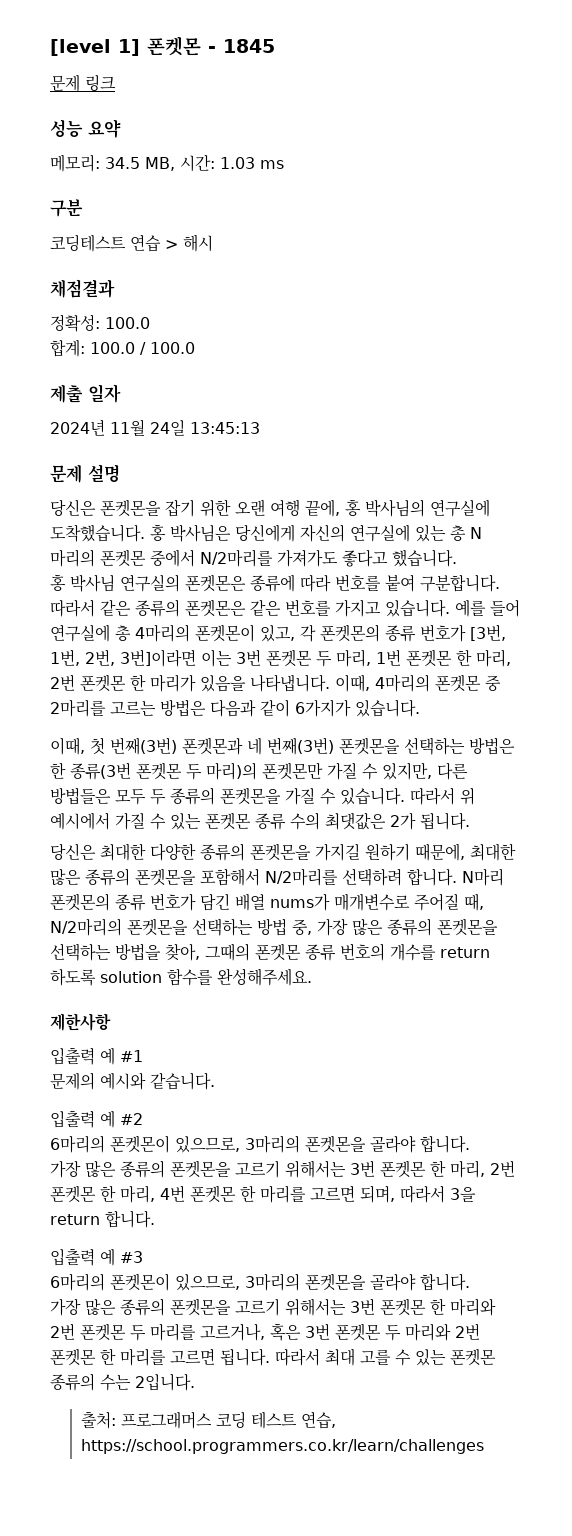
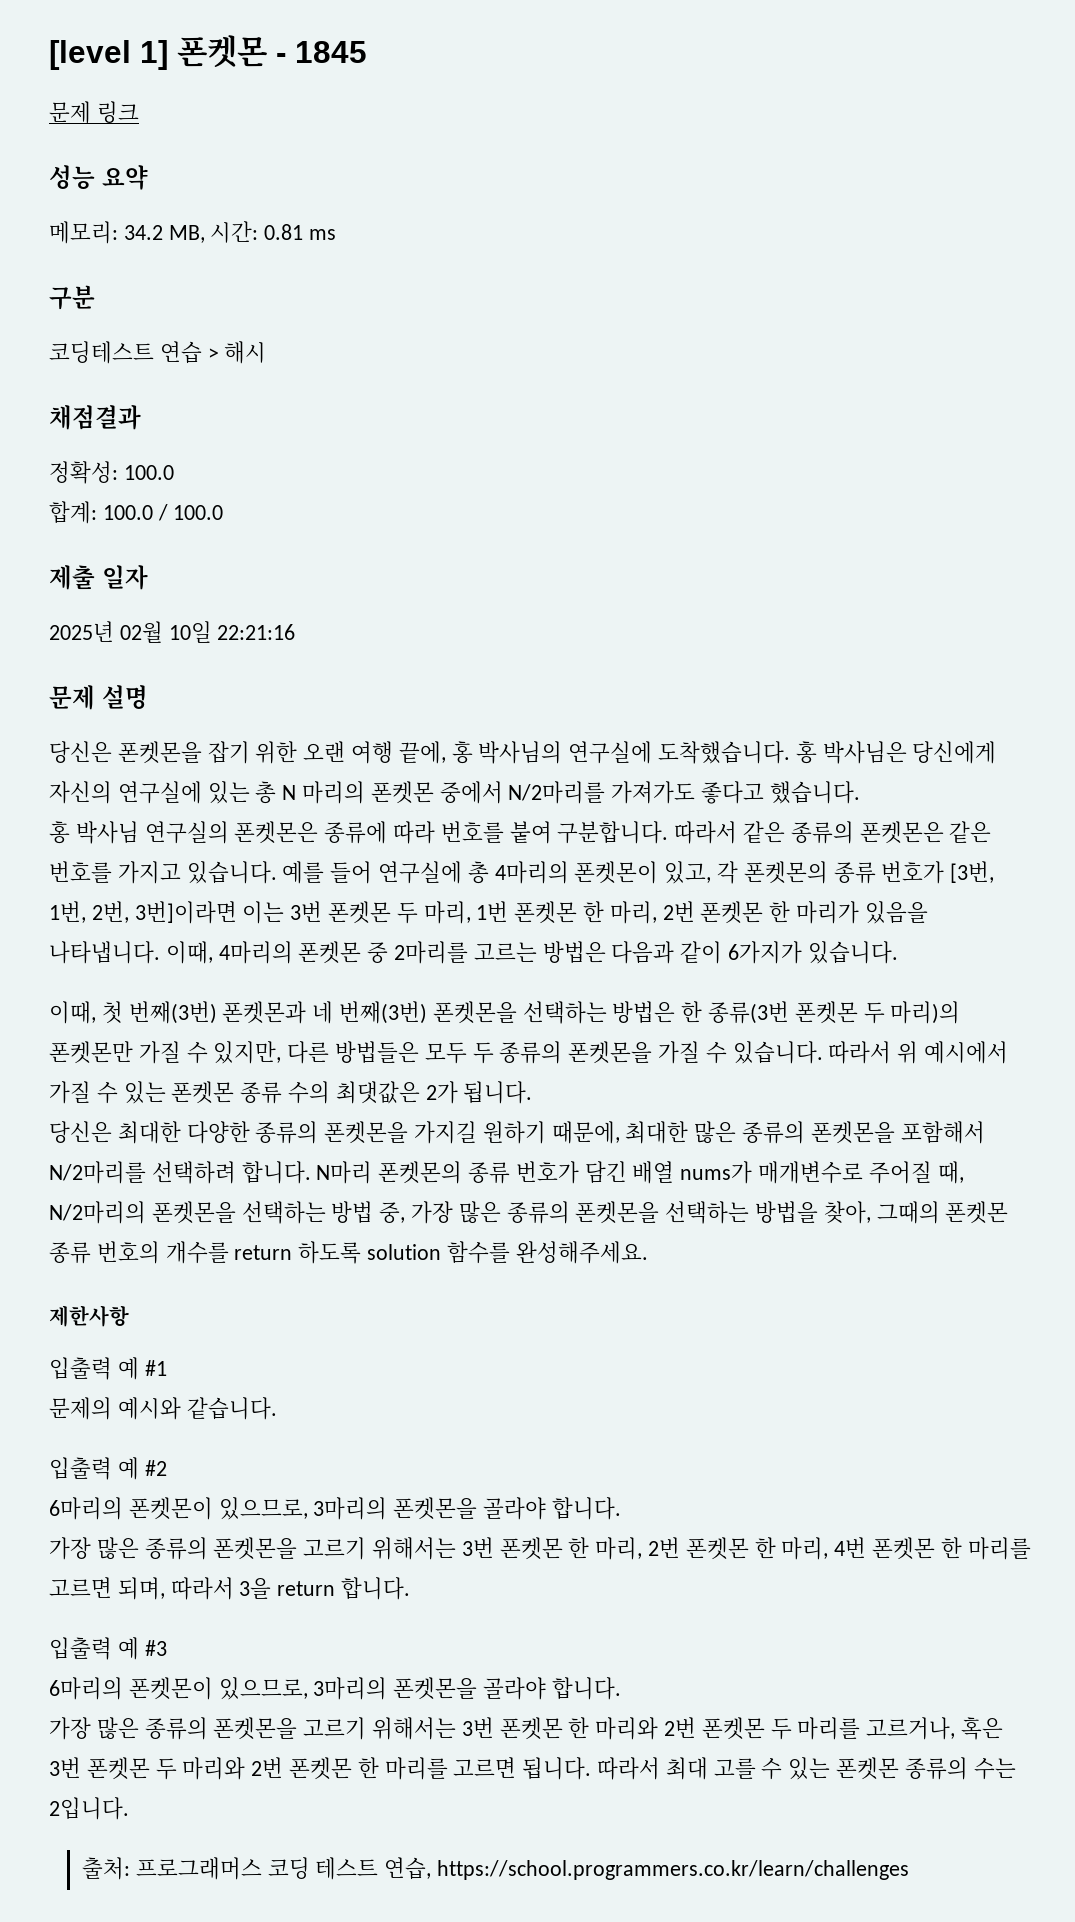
[105,157,140,169] 34.5 -> [123,225,163,240] 34.2
[220,157,255,169] 1.03 -> [264,224,304,240] 0.81
[50,419,260,436] 2024년 11월 24일 13:45:13 -> [49,621,296,643] 2025년 02월 10일 22:21:16

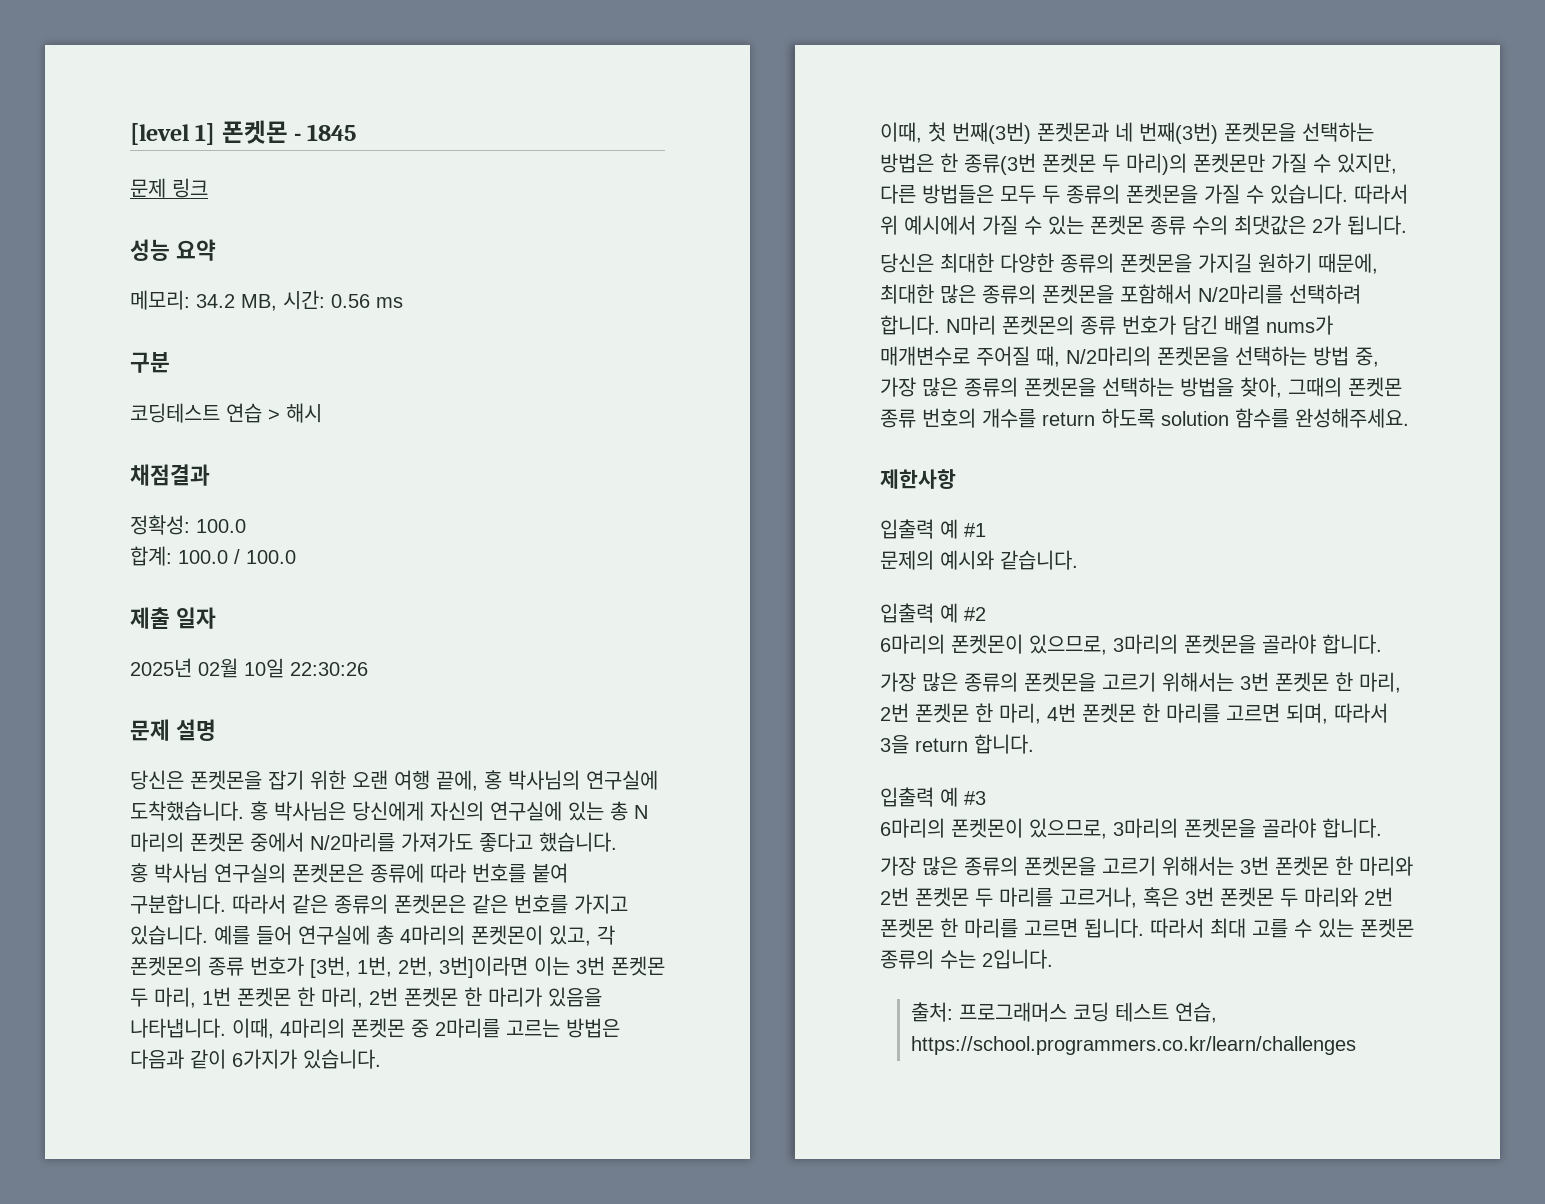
[264,224,304,240] 0.81 -> [331,294,370,308] 0.56
[217,624,296,640] 22:21:16 -> [290,662,368,676] 22:30:26

